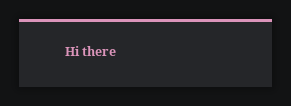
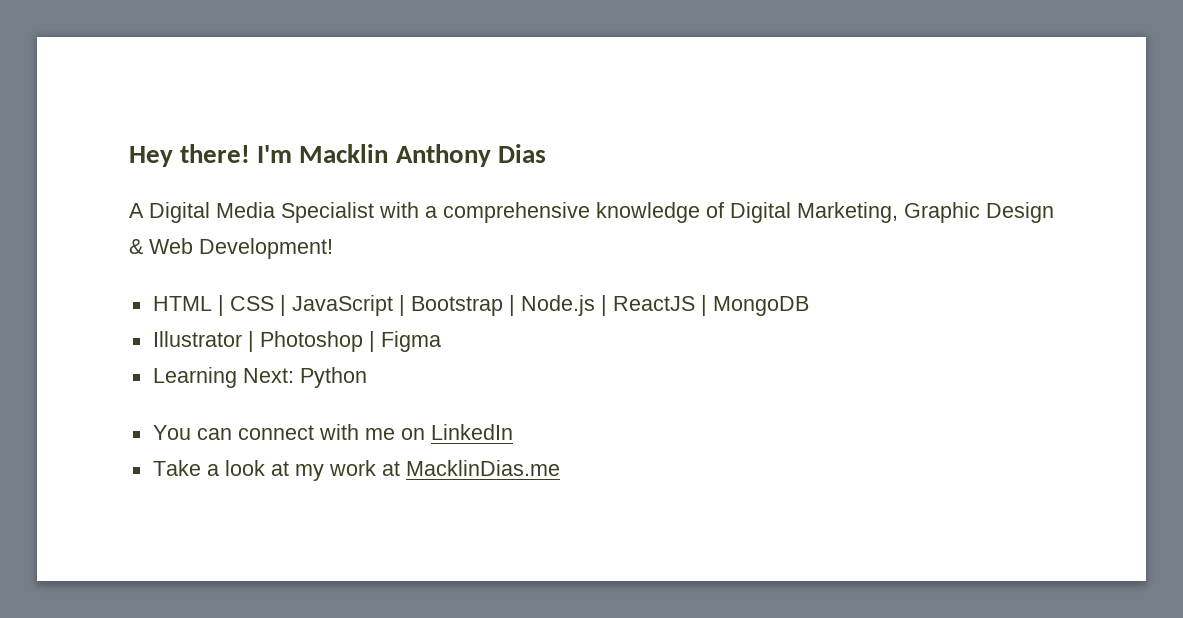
[65,46,117,56] Hi there -> [129,144,546,167] [129,202,1054,223] [129,238,333,259] [152,295,809,316] [152,331,441,352] [152,367,367,388] [152,424,513,440] [152,460,560,481] Hey there! I'm Macklin Anthony Dias // A Digital Media Specialist with a comprehensive knowledge of Digital Marketing, Graphic Design & Web Development! // HTML | CSS | JavaScript | Bootstrap | Node.js | ReactJS | MongoDB // Illustrator | Photoshop | Figma // Learning Next: Python // You can connect with me on LinkedIn // Take a look at my work at MacklinDias.me

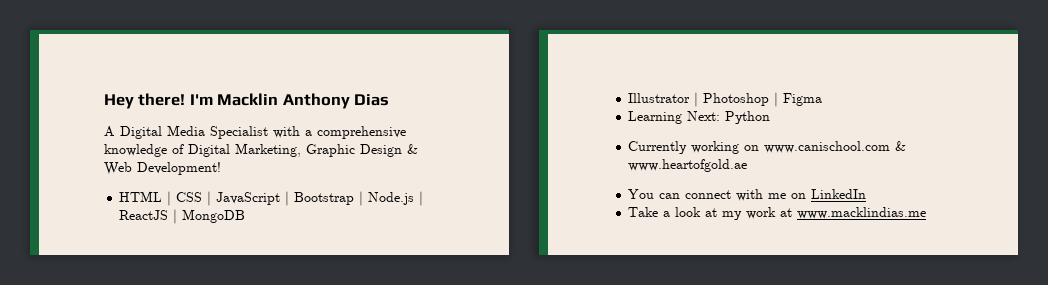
(367, 377) none -> [628,141,907,154] [628,159,748,172] // Currently working on www.canischool.com & www.heartofgold.ae
[405,460,560,476] MacklinDias.me -> [797,207,927,219] www.macklindias.me

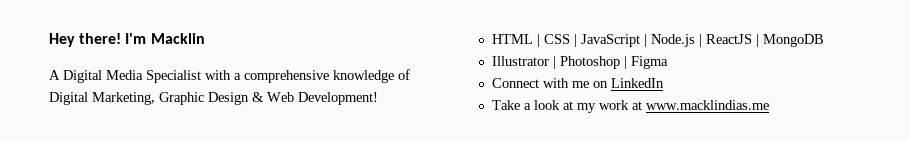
[282,93,390,109] Anthony Dias -> (205, 38) none
[294,191,364,206] Bootstrap | -> (647, 40) none
[628,111,771,124] [628,141,907,154] [628,159,748,172] [628,189,732,199] Learning Next: Python // Currently working on www.canischool.com & www.heartofgold.ae // You can connect -> [491,78,539,88] Connect

